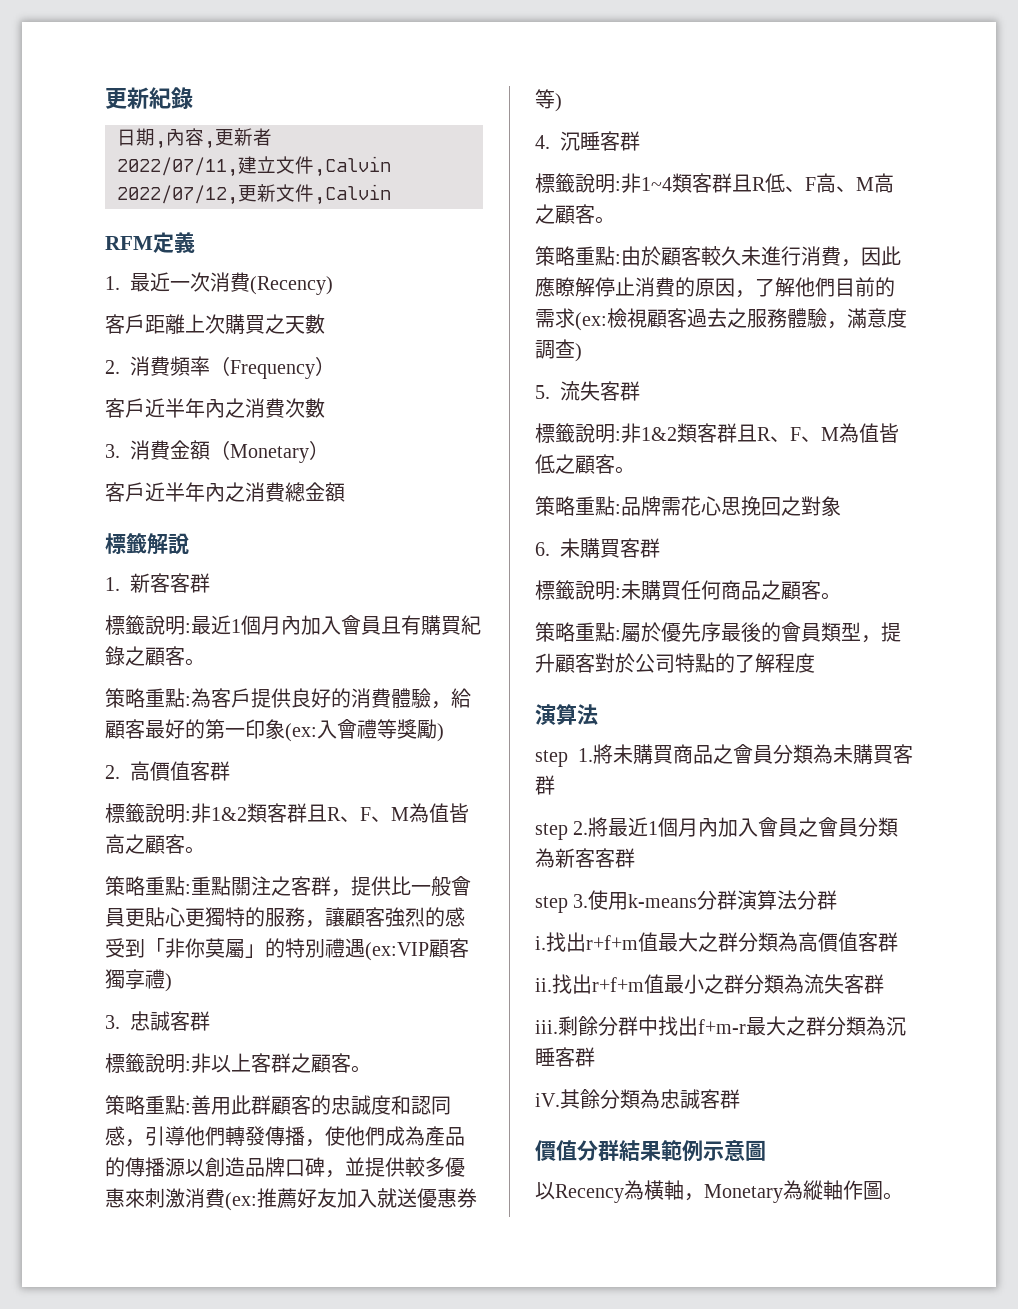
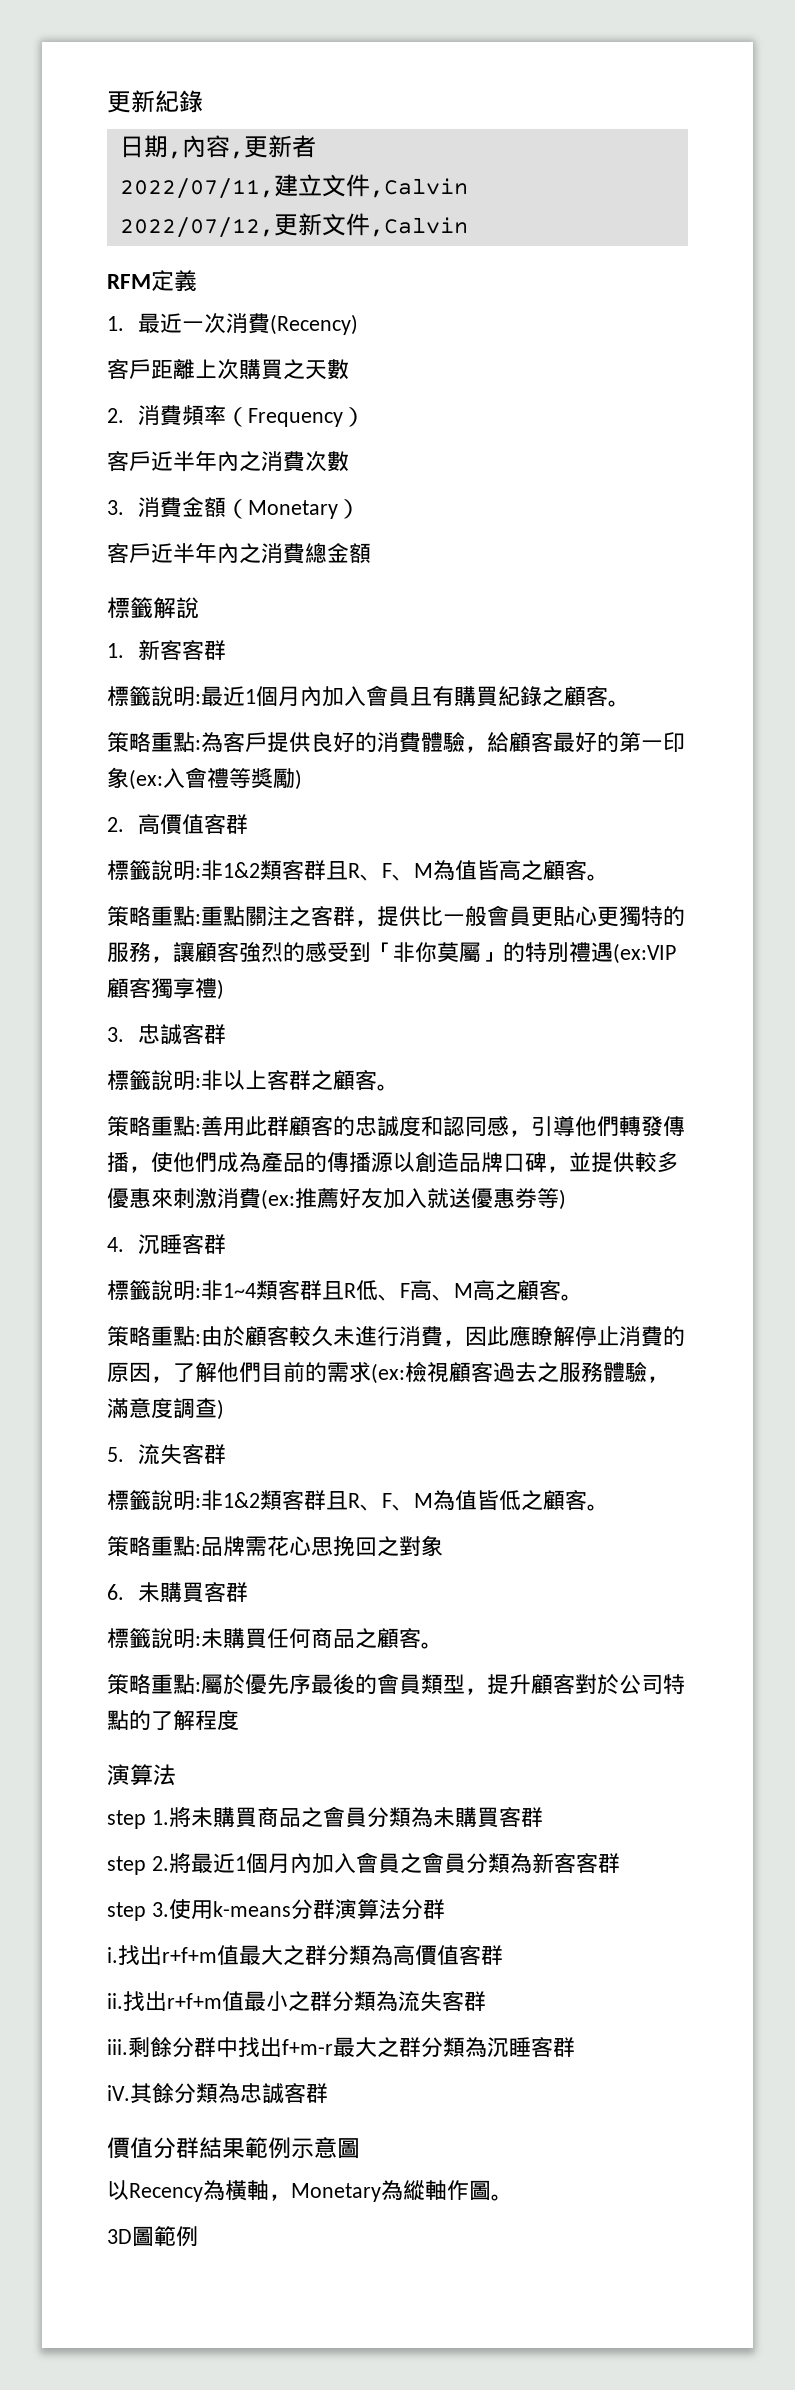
(903, 1196) none -> [107,2226,198,2247] // 3D圖範例

